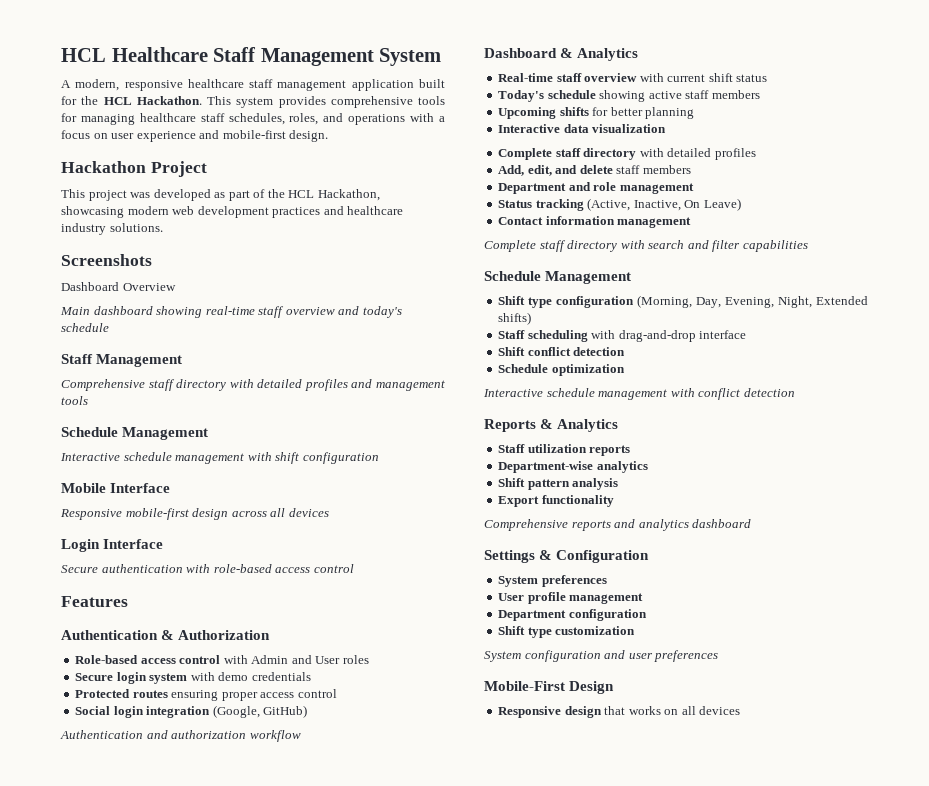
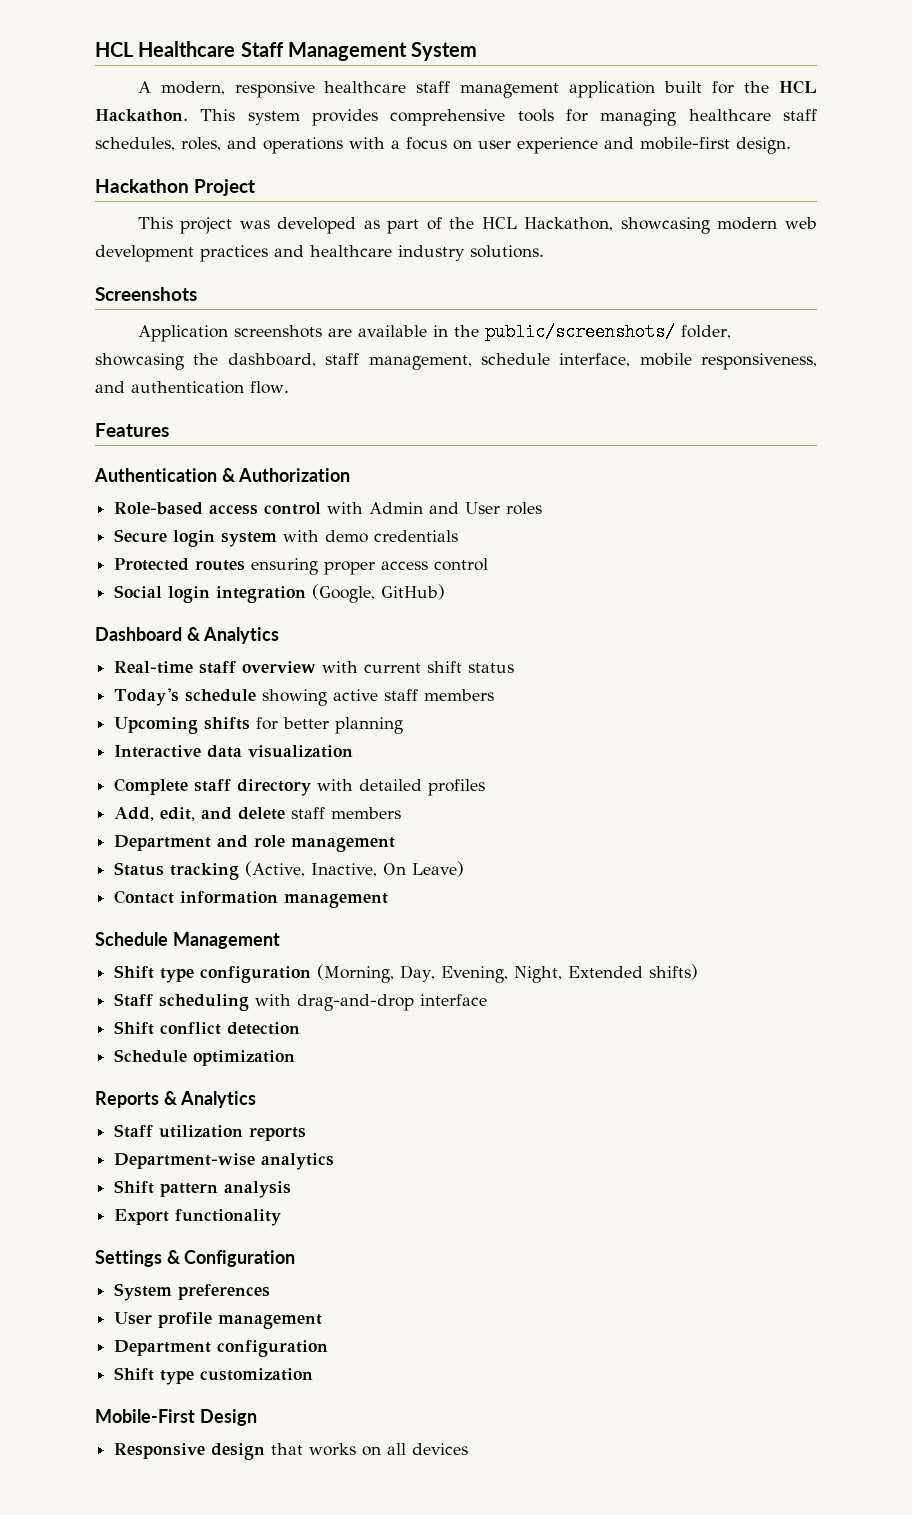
[61,282,176,291] [60,306,402,318] [61,323,109,332] [61,354,183,367] [61,379,445,391] [61,396,88,405] [61,427,209,440] [60,452,379,464] [61,483,171,493] [60,508,329,520] [61,539,164,552] [61,564,354,573] Dashboard Overview // Main dashboard showing real-time staff overview and today's schedule // Staff Management // Comprehensive staff directory with detailed profiles and management tools // Schedule Management // Interactive schedule management with shift configuration // Mobile Interface // Responsive mobile-first design across all devices // Login Interface // Secure authentication with role-based access control -> [137,323,731,342] [95,353,817,370] [95,381,289,394] Application screenshots are available in the public/screenshots/ folder, showcasing the dashboard, staff management, schedule interface, mobile responsiveness, and authentication flow.
[60,730,301,742] // Authentication and authorization workflow -> (446, 592) none
[484,240,808,252] // Complete staff directory with search and filter capabilities -> (389, 900) none
[483,388,795,400] // Interactive schedule management with conflict detection -> (296, 1058) none
[484,519,752,531] // Comprehensive reports and analytics dashboard -> (282, 1217) none
[484,650,719,662] // System configuration and user preferences -> (314, 1374) none

